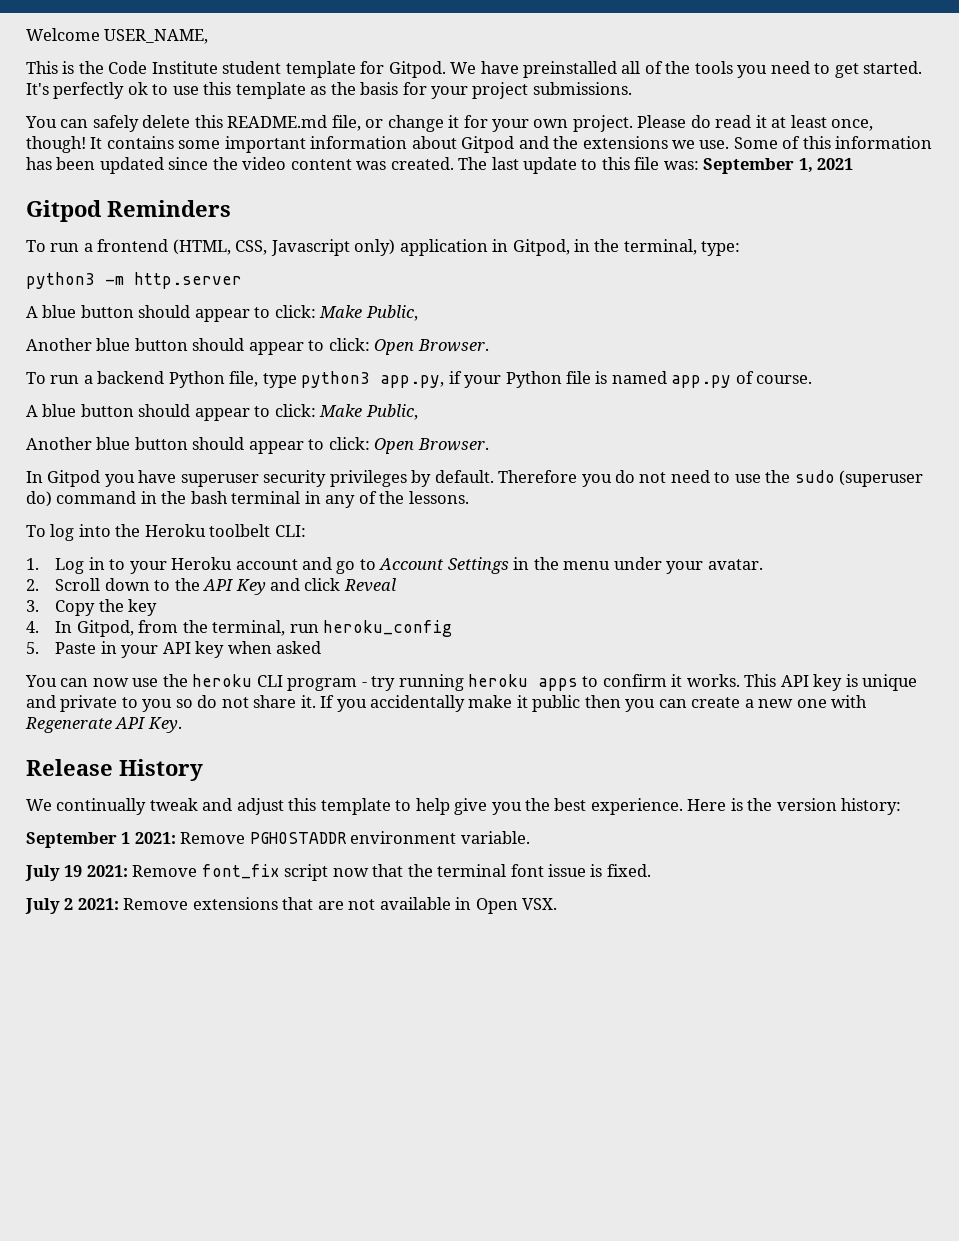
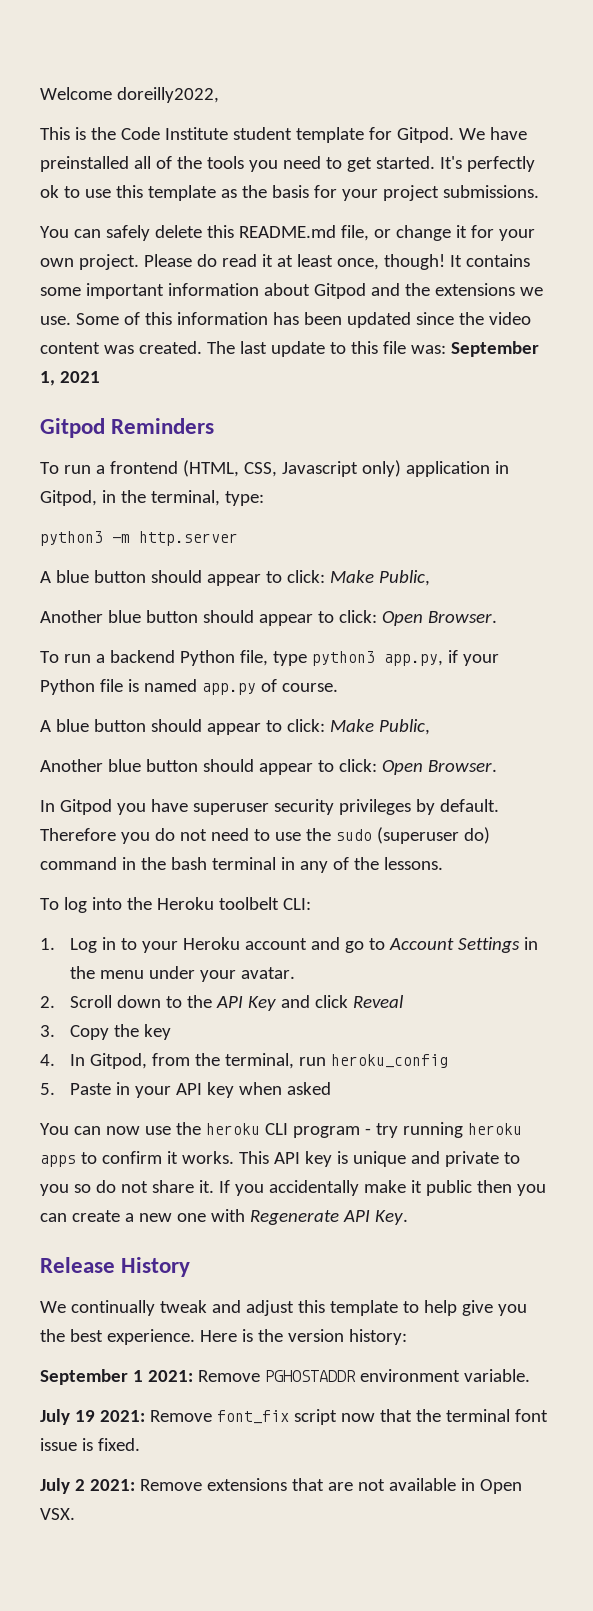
[104,29,209,44] USER_NAME, -> [116,87,219,103] doreilly2022,

